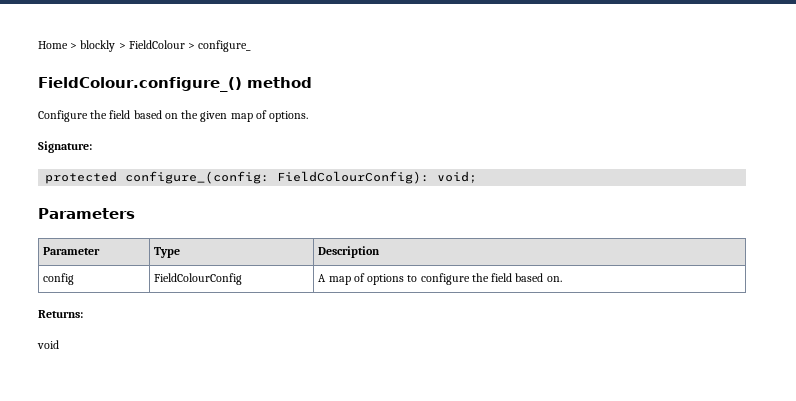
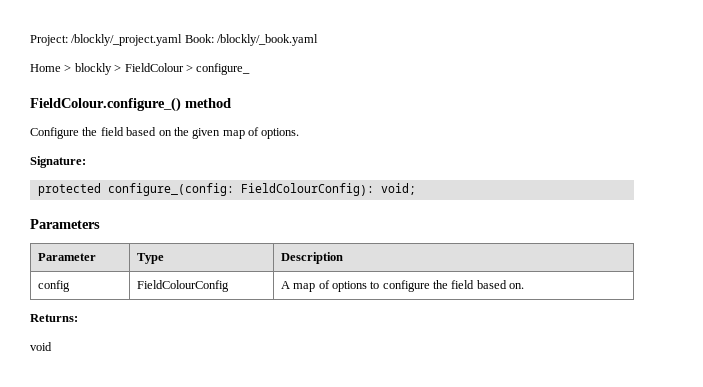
(38, 45) none -> [30,34,319,46] Project: /blockly/_project.yaml Book: /blockly/_book.yaml //

